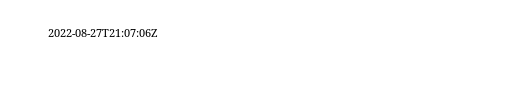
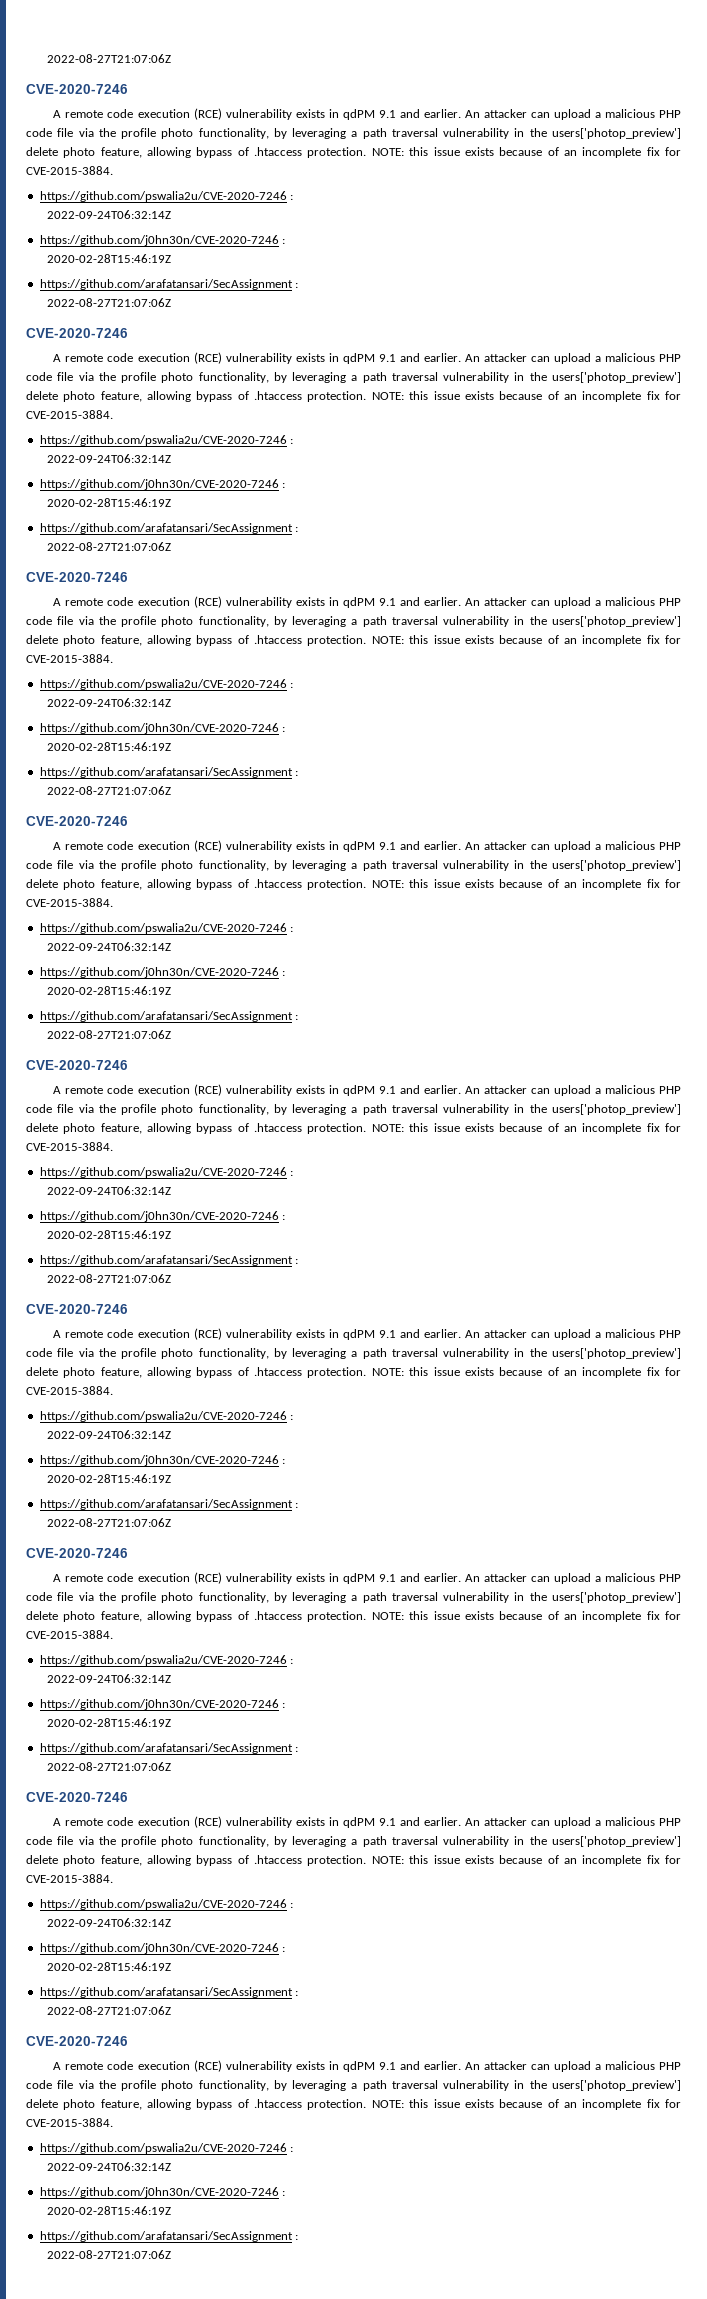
[48,29,159,37] 2022-08-27T21:07:06Z -> [47,54,172,63] [26,84,128,94] [53,108,681,120] [26,128,681,139] [26,147,682,158] [26,166,113,175] [39,191,294,202] [47,210,172,219] [39,235,286,246] [47,254,172,263] [39,279,299,290] [47,298,172,307] [26,328,128,338] [53,352,681,364] [26,372,681,383] [26,391,682,402] [26,410,113,419] [39,435,294,446] [47,454,172,463] [39,479,286,490] [47,498,172,507] [39,523,299,534] [47,542,172,551] [26,572,128,582] [53,596,681,608] [26,616,681,627] [26,635,682,646] [26,654,113,663] [39,679,294,690] [47,698,172,707] [39,723,286,734] [47,742,172,751] [39,767,299,778] [47,786,172,795] [26,816,128,826] [53,840,681,852] [26,860,681,871] [26,879,682,890] [26,898,113,907] [39,923,294,934] [47,942,172,951] [39,967,286,978] [47,986,172,995] [39,1011,299,1022] [47,1030,172,1039] [26,1060,128,1070] [53,1084,681,1096] [26,1104,681,1115] [26,1123,682,1134] [26,1142,113,1151] [39,1167,294,1178] [47,1186,172,1195] [39,1211,286,1222] [47,1230,172,1239] [39,1255,299,1266] [47,1274,172,1283] [26,1304,128,1314] [53,1328,681,1340] [26,1348,681,1359] [26,1367,682,1378] [26,1386,113,1395] [39,1411,294,1422] [47,1430,172,1439] [39,1455,286,1466] [47,1474,172,1483] [39,1499,299,1510] [47,1518,172,1527] [26,1548,128,1558] [53,1572,681,1584] [26,1592,681,1603] [26,1611,682,1622] [26,1630,113,1639] [39,1655,294,1666] [47,1674,172,1683] [39,1699,286,1710] [47,1718,172,1727] [39,1743,299,1754] [47,1762,172,1771] [26,1792,128,1802] [53,1816,681,1828] [26,1836,681,1847] [26,1855,682,1866] [26,1874,113,1883] [39,1899,294,1910] [47,1918,172,1927] [39,1943,286,1954] [47,1962,172,1971] [39,1987,299,1998] [47,2006,172,2015] [26,2036,128,2046] [53,2060,681,2072] [26,2080,681,2091] [26,2099,682,2110] [26,2118,113,2127] [39,2143,294,2154] [47,2162,172,2171] [39,2187,286,2198] [47,2206,172,2215] [39,2231,299,2242] [47,2250,172,2259] 2022-08-27T21:07:06Z // CVE-2020-7246 // A remote code execution (RCE) vulnerability exists in qdPM 9.1 and earlier. An attacker can upload a malicious PHP code file via the profile photo functionality, by leveraging a path traversal vulnerability in the users['photop_preview'] delete photo feature, allowing bypass of .htaccess protection. NOTE: this issue exists because of an incomplete fix for CVE-2015-3884. // https://github.com/pswalia2u/CVE-2020-7246 : // 2022-09-24T06:32:14Z // https://github.com/j0hn30n/CVE-2020-7246 : // 2020-02-28T15:46:19Z // https://github.com/arafatansari/SecAssignment : // 2022-08-27T21:07:06Z // CVE-2020-7246 // A remote code execution (RCE) vulnerability exists in qdPM 9.1 and earlier. An attacker can upload a malicious PHP code file via the profile photo functionality, by leveraging a path traversal vulnerability in the users['photop_preview'] delete photo feature, allowing bypass of .htaccess protection. NOTE: this issue exists because of an incomplete fix for CVE-2015-3884. // https://github.com/pswalia2u/CVE-2020-7246 : // 2022-09-24T06:32:14Z // https://github.com/j0hn30n/CVE-2020-7246 : // 2020-02-28T15:46:19Z // https://github.com/arafatansari/SecAssignment : // 2022-08-27T21:07:06Z // CVE-2020-7246 // A remote code execution (RCE) vulnerability exists in qdPM 9.1 and earlier. An attacker can upload a malicious PHP code file via the profile photo functionality, by leveraging a path traversal vulnerability in the users['photop_preview'] delete photo feature, allowing bypass of .htaccess protection. NOTE: this issue exists because of an incomplete fix for CVE-2015-3884. // https://github.com/pswalia2u/CVE-2020-7246 : // 2022-09-24T06:32:14Z // https://github.com/j0hn30n/CVE-2020-7246 : // 2020-02-28T15:46:19Z // https://github.com/arafatansari/SecAssignment : // 2022-08-27T21:07:06Z // CVE-2020-7246 // A remote code execution (RCE) vulnerability exists in qdPM 9.1 and earlier. An attacker can upload a malicious PHP code file via the profile photo functionality, by leveraging a path traversal vulnerability in the users['photop_preview'] delete photo feature, allowing bypass of .htaccess protection. NOTE: this issue exists because of an incomplete fix for CVE-2015-3884. // https://github.com/pswalia2u/CVE-2020-7246 : // 2022-09-24T06:32:14Z // https://github.com/j0hn30n/CVE-2020-7246 : // 2020-02-28T15:46:19Z // https://github.com/arafatansari/SecAssignment : // 2022-08-27T21:07:06Z // CVE-2020-7246 // A remote code execution (RCE) vulnerability exists in qdPM 9.1 and earlier. An attacker can upload a malicious PHP code file via the profile photo functionality, by leveraging a path traversal vulnerability in the users['photop_preview'] delete photo feature, allowing bypass of .htaccess protection. NOTE: this issue exists because of an incomplete fix for CVE-2015-3884. // https://github.com/pswalia2u/CVE-2020-7246 : // 2022-09-24T06:32:14Z // https://github.com/j0hn30n/CVE-2020-7246 : // 2020-02-28T15:46:19Z // https://github.com/arafatansari/SecAssignment : // 2022-08-27T21:07:06Z // CVE-2020-7246 // A remote code execution (RCE) vulnerability exists in qdPM 9.1 and earlier. An attacker can upload a malicious PHP code file via the profile photo functionality, by leveraging a path traversal vulnerability in the users['photop_preview'] delete photo feature, allowing bypass of .htaccess protection. NOTE: this issue exists because of an incomplete fix for CVE-2015-3884. // https://github.com/pswalia2u/CVE-2020-7246 : // 2022-09-24T06:32:14Z // https://github.com/j0hn30n/CVE-2020-7246 : // 2020-02-28T15:46:19Z // https://github.com/arafatansari/SecAssignment : // 2022-08-27T21:07:06Z // CVE-2020-7246 // A remote code execution (RCE) vulnerability exists in qdPM 9.1 and earlier. An attacker can upload a malicious PHP code file via the profile photo functionality, by leveraging a path traversal vulnerability in the users['photop_preview'] delete photo feature, allowing bypass of .htaccess protection. NOTE: this issue exists because of an incomplete fix for CVE-2015-3884. // https://github.com/pswalia2u/CVE-2020-7246 : // 2022-09-24T06:32:14Z // https://github.com/j0hn30n/CVE-2020-7246 : // 2020-02-28T15:46:19Z // https://github.com/arafatansari/SecAssignment : // 2022-08-27T21:07:06Z // CVE-2020-7246 // A remote code execution (RCE) vulnerability exists in qdPM 9.1 and earlier. An attacker can upload a malicious PHP code file via the profile photo functionality, by leveraging a path traversal vulnerability in the users['photop_preview'] delete photo feature, allowing bypass of .htaccess protection. NOTE: this issue exists because of an incomplete fix for CVE-2015-3884. // https://github.com/pswalia2u/CVE-2020-7246 : // 2022-09-24T06:32:14Z // https://github.com/j0hn30n/CVE-2020-7246 : // 2020-02-28T15:46:19Z // https://github.com/arafatansari/SecAssignment : // 2022-08-27T21:07:06Z // CVE-2020-7246 // A remote code execution (RCE) vulnerability exists in qdPM 9.1 and earlier. An attacker can upload a malicious PHP code file via the profile photo functionality, by leveraging a path traversal vulnerability in the users['photop_preview'] delete photo feature, allowing bypass of .htaccess protection. NOTE: this issue exists because of an incomplete fix for CVE-2015-3884. // https://github.com/pswalia2u/CVE-2020-7246 : // 2022-09-24T06:32:14Z // https://github.com/j0hn30n/CVE-2020-7246 : // 2020-02-28T15:46:19Z // https://github.com/arafatansari/SecAssignment : // 2022-08-27T21:07:06Z

